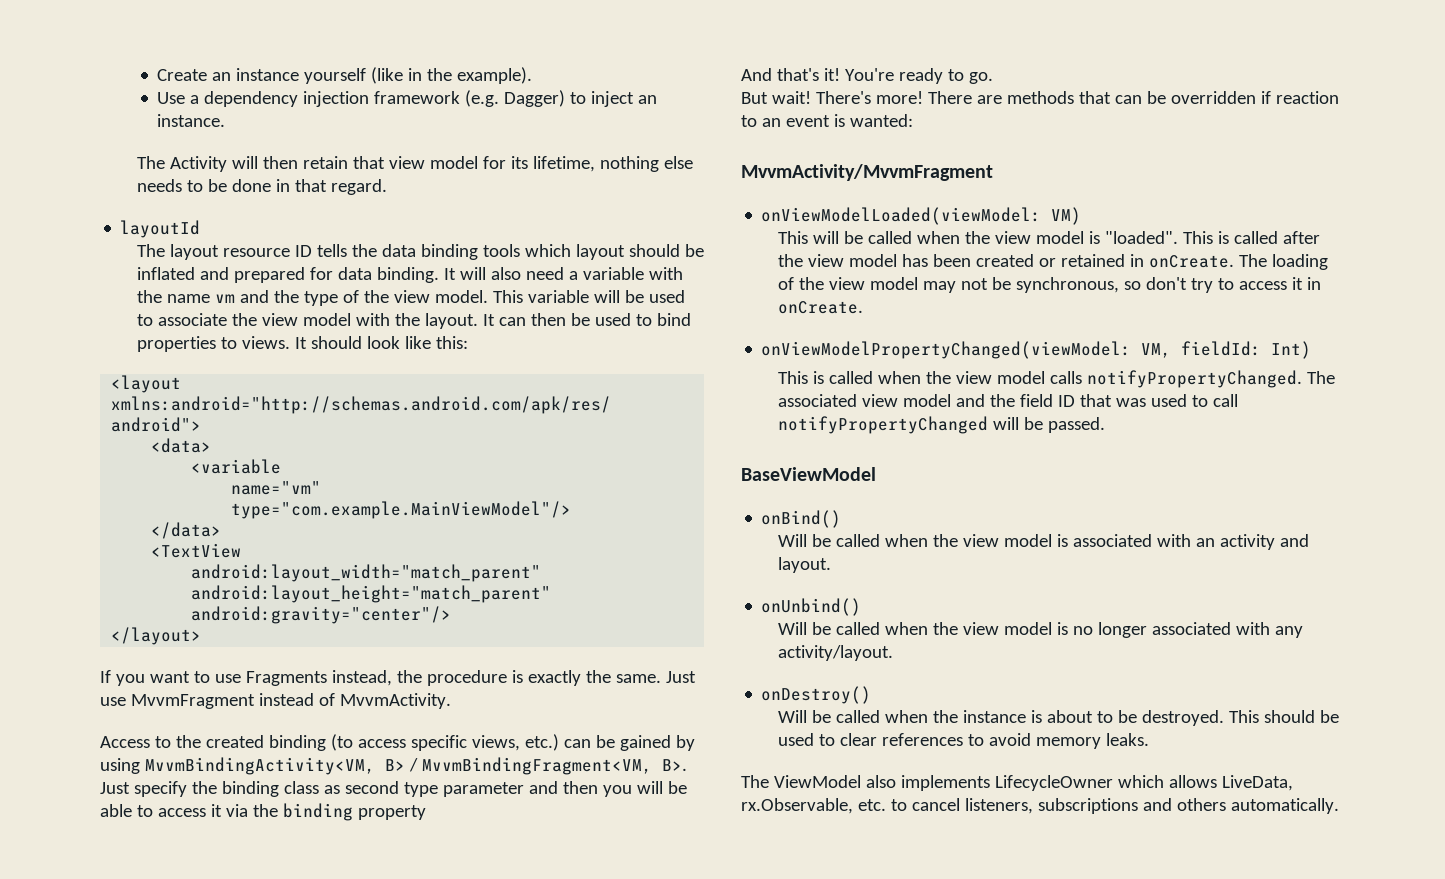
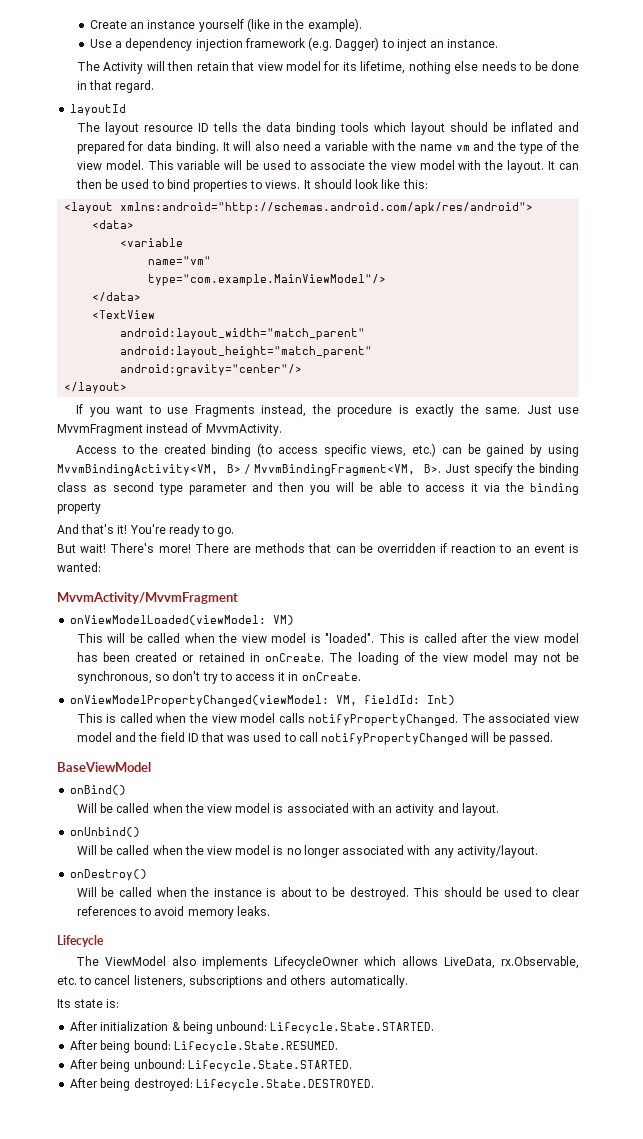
(1149, 739) none -> [57,935,104,947] // Lifecycle
(1339, 806) none -> [57,999,120,1008] [70,1021,435,1034] [70,1040,338,1053] [70,1059,352,1072] [70,1078,374,1091] // Its state is: // After initialization & being unbound: Lifecycle.State.STARTED. // After being bound: Lifecycle.State.RESUMED. // After being unbound: Lifecycle.State.STARTED. // After being destroyed: Lifecycle.State.DESTROYED.

